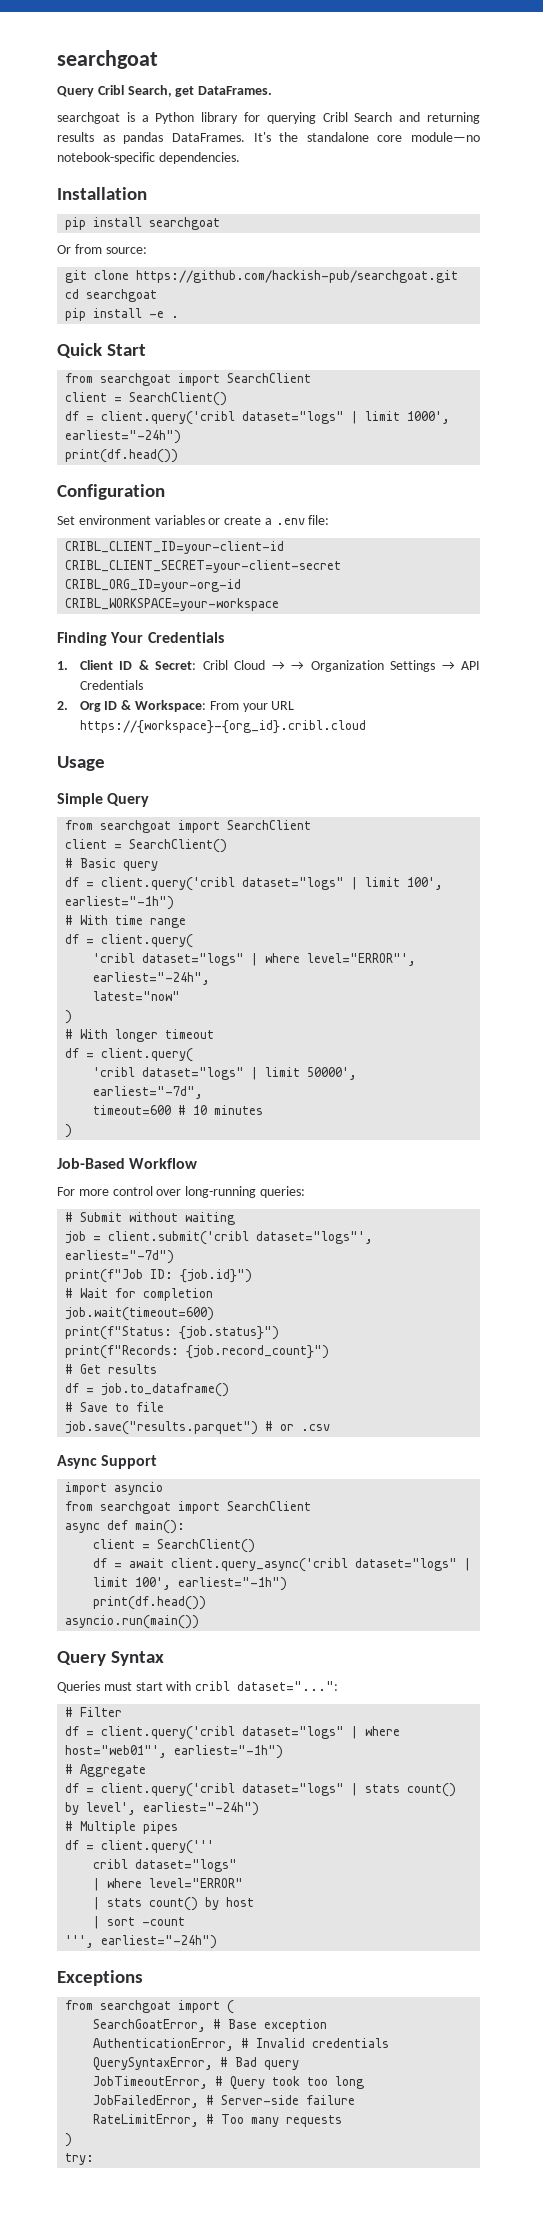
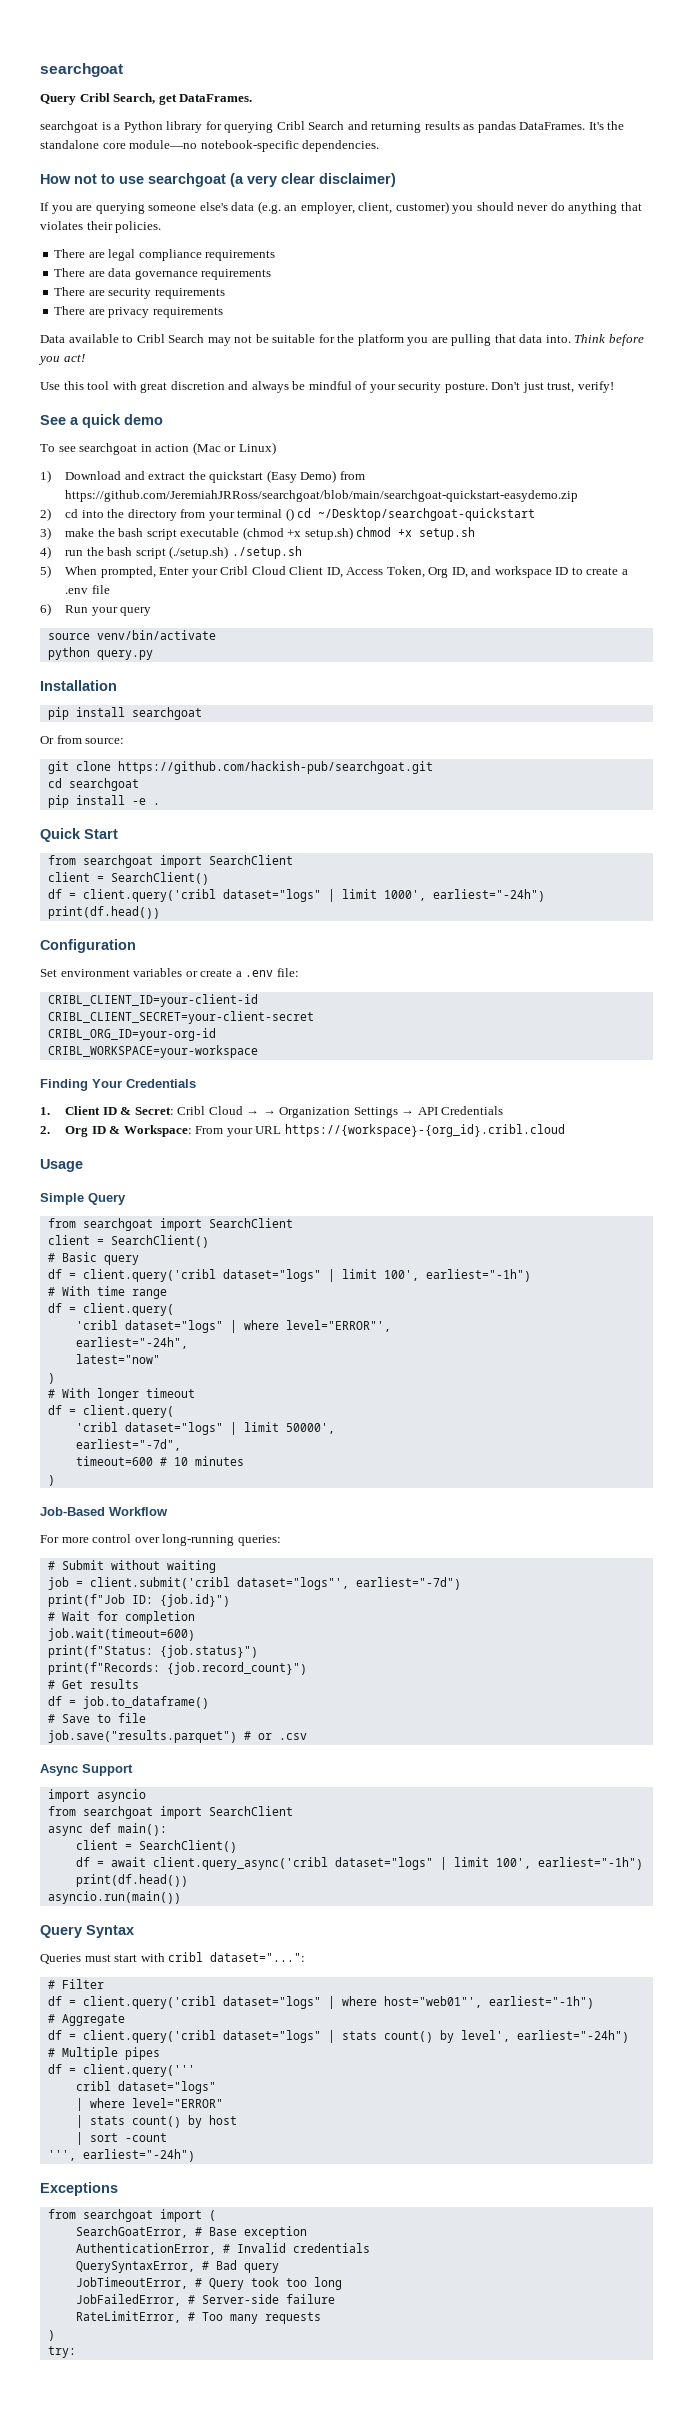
(240, 158) none -> [40,173,396,187] [40,201,642,214] [40,221,162,233] [54,249,276,261] [54,268,272,280] [54,287,225,299] [54,306,223,318] [40,334,644,346] [38,354,85,365] [40,381,614,393] [40,414,163,428] [40,442,276,455] [40,470,365,483] [65,490,579,502] [40,508,536,521] [40,527,476,540] [40,546,302,559] [40,565,628,578] [65,585,110,594] [40,603,152,616] [47,630,216,640] [47,647,153,660] // How not to use searchgoat (a very clear disclaimer) // If you are querying someone else's data (e.g. an employer, client, customer) you should never do anything that violates their policies. // There are legal compliance requirements // There are data governance requirements // There are security requirements // There are privacy requirements // Data available to Cribl Search may not be suitable for the platform you are pulling that data into. Think before you act! // Use this tool with great discretion and always be mindful of your security posture. Don't just trust, verify! // See a quick demo // To see searchgoat in action (Mac or Linux) // 1) Download and extract the quickstart (Easy Demo) from https://github.com/JeremiahJRRoss/searchgoat/blob/main/searchgoat-quickstart-easydemo.zip // 2) cd into the directory from your terminal () cd ~/Desktop/searchgoat-quickstart // 3) make the bash script executable (chmod +x setup.sh) chmod +x setup.sh // 4) run the bash script (./setup.sh) ./setup.sh // 5) When prompted, Enter your Cribl Cloud Client ID, Access Token, Org ID, and workspace ID to create a .env file // 6) Run your query // source venv/bin/activate // python query.py

